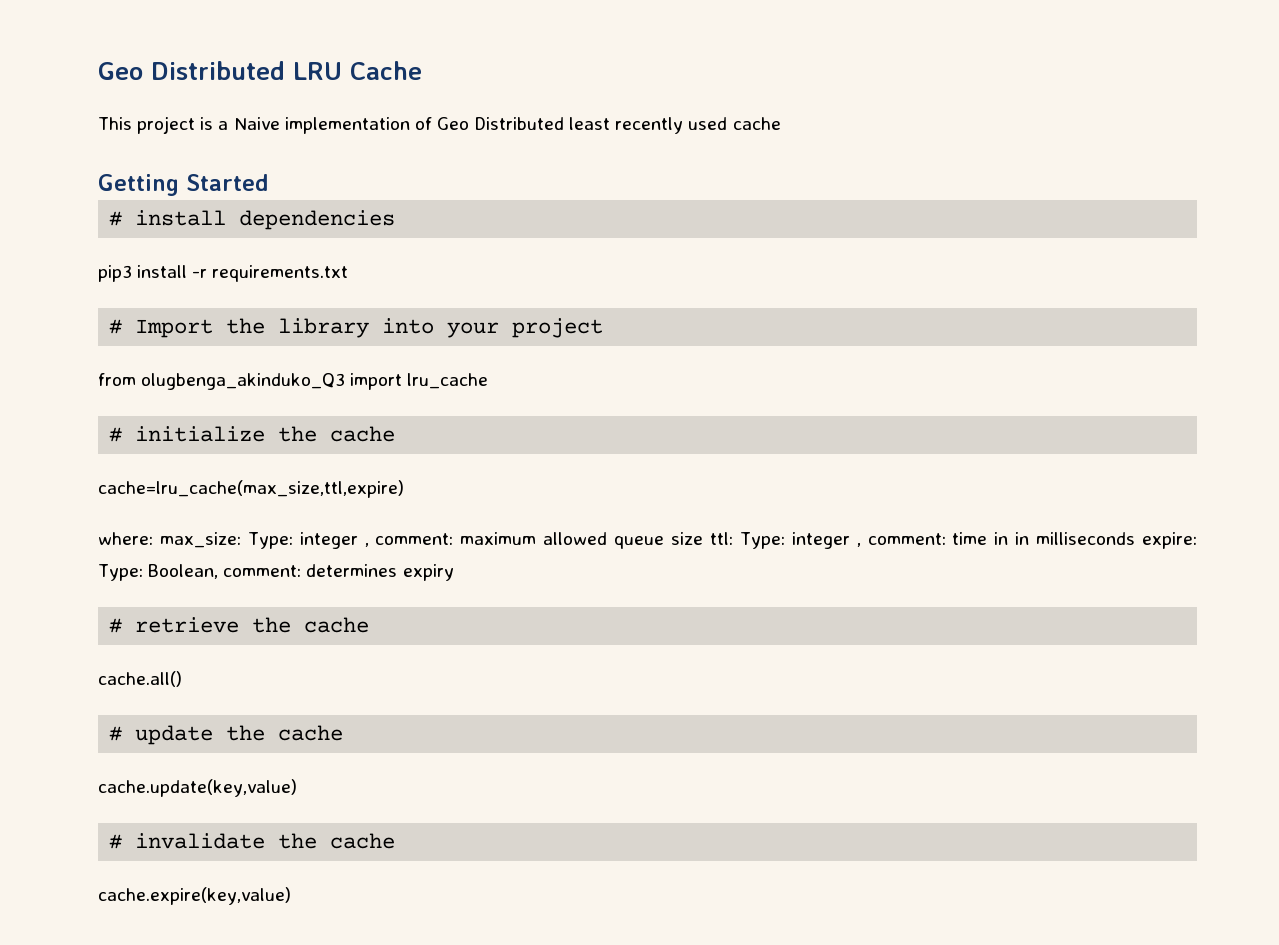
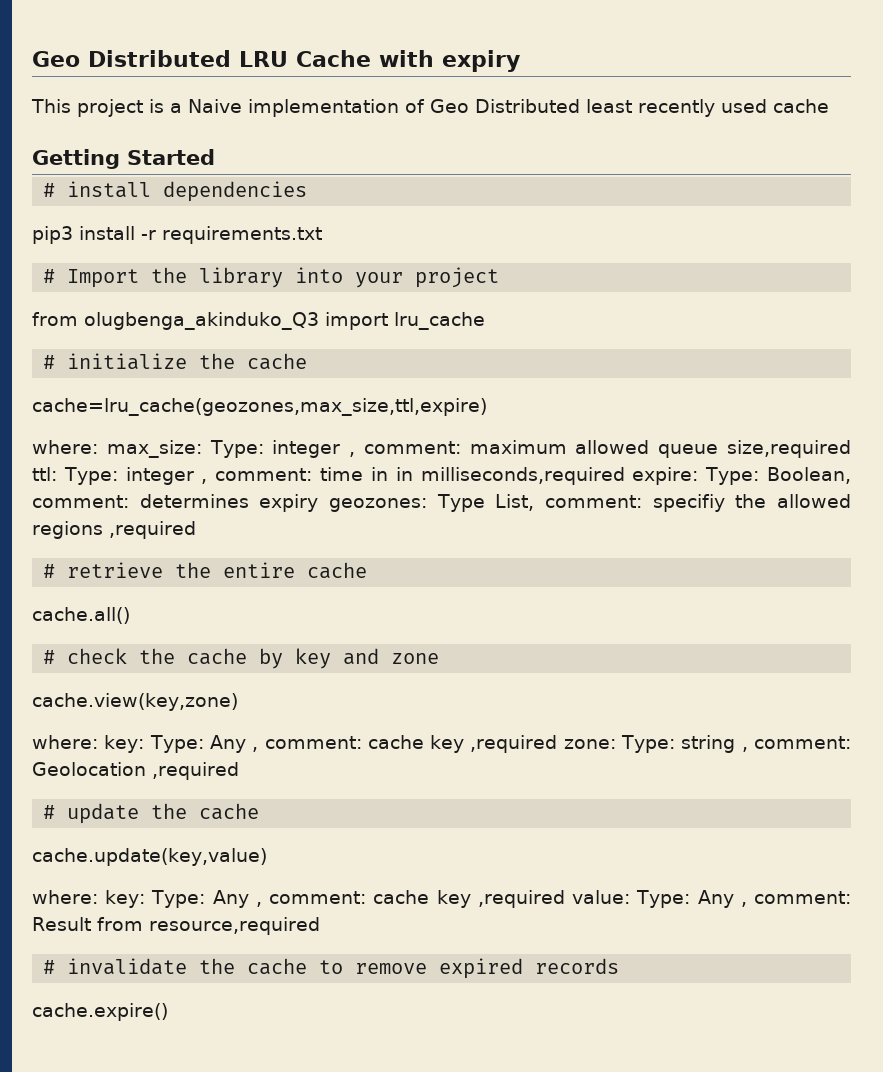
(422, 70) none -> [379,50,520,72] with expiry
[98,480,404,498] cache=lru_cache(max_size,ttl,expire) -> [32,398,487,416] cache=lru_cache(geozones,max_size,ttl,expire)
[671,532,704,545] size -> [727,440,851,458] size,required
[1036,532,1136,545] milliseconds -> [420,467,625,485] milliseconds,required
(454, 572) none -> [329,494,852,512] [32,521,196,539] geozones: Type List, comment: specifiy the allowed regions ,required
(292, 625) none -> [223,562,296,578] entire
(182, 679) none -> [43,648,440,669] [32,693,238,711] [32,735,851,753] [32,762,239,780] // # check the cache by key and zone // cache.view(key,zone) // where: key: Type: Any , comment: cache key ,required zone: Type: string , comment: Geolocation ,required
(297, 788) none -> [32,890,852,908] [32,917,320,935] // where: key: Type: Any , comment: cache key ,required value: Type: Any , comment: Result from resource,required
[98,887,291,905] // cache.expire(key,value) -> [319,958,620,979] [32,1003,168,1021] to remove expired records // cache.expire()

